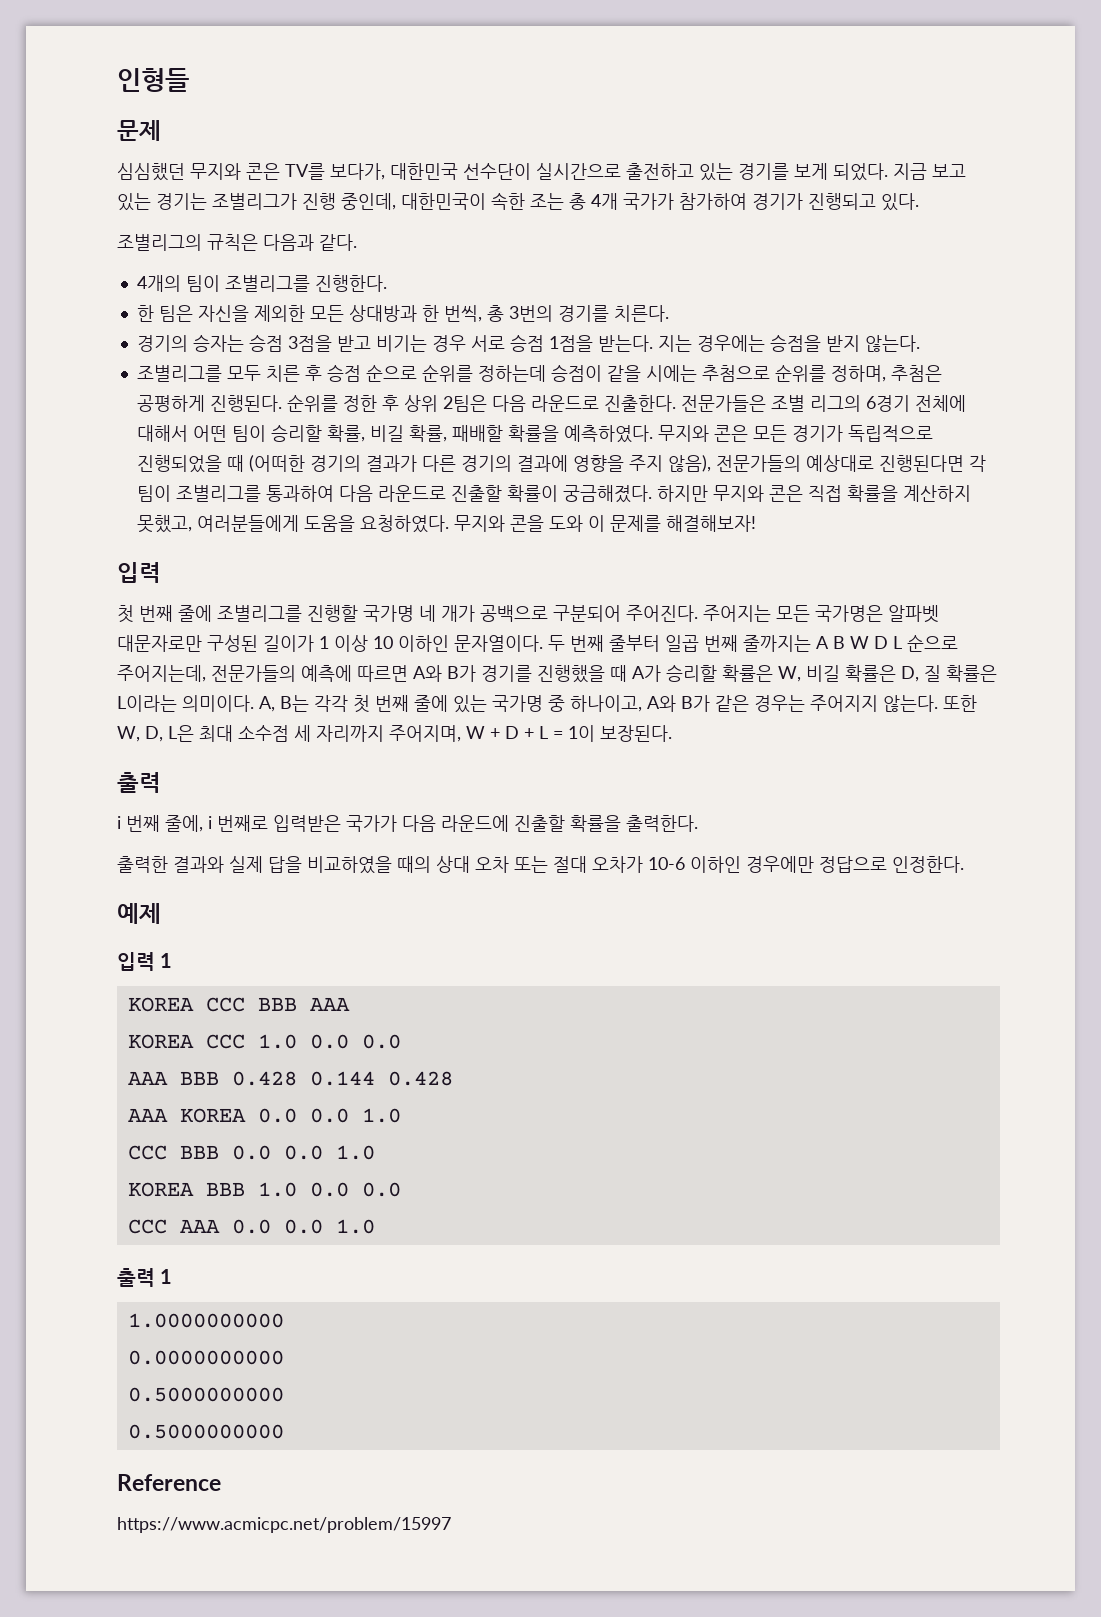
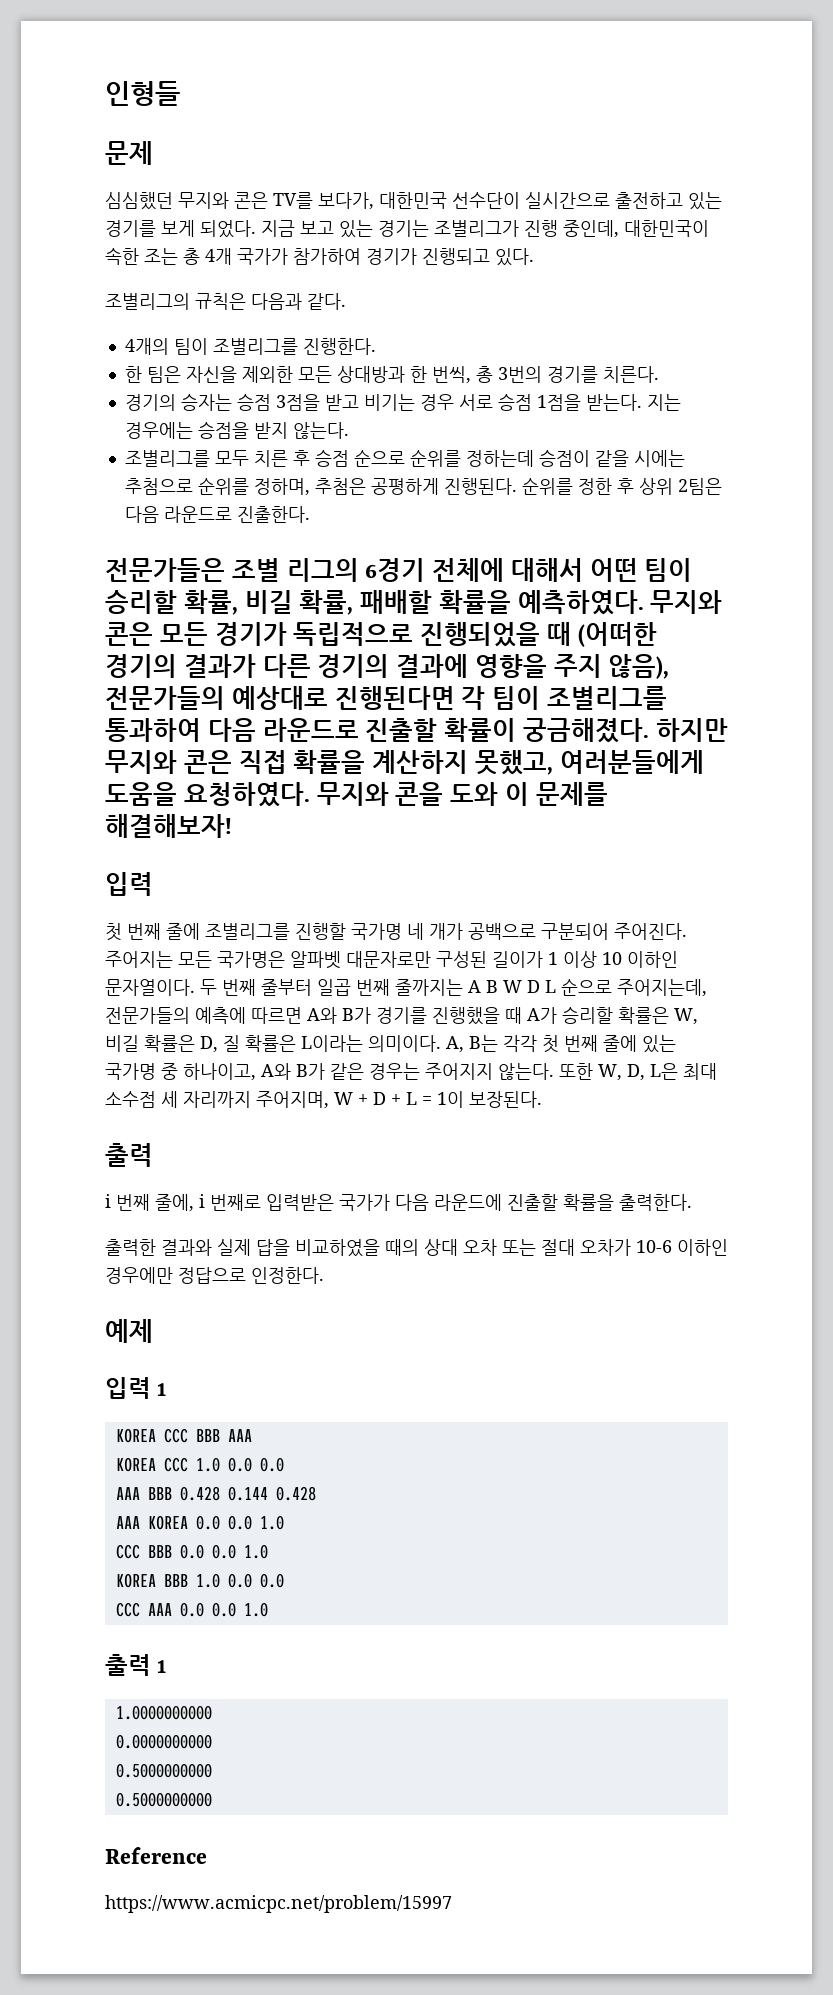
(676, 403) none -> (310, 514) //

